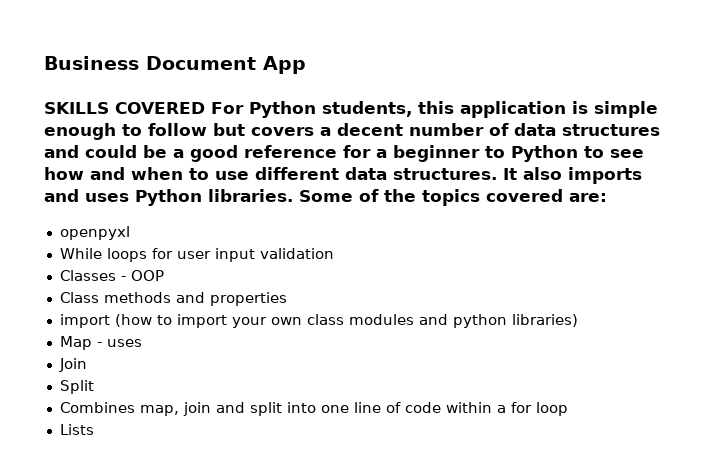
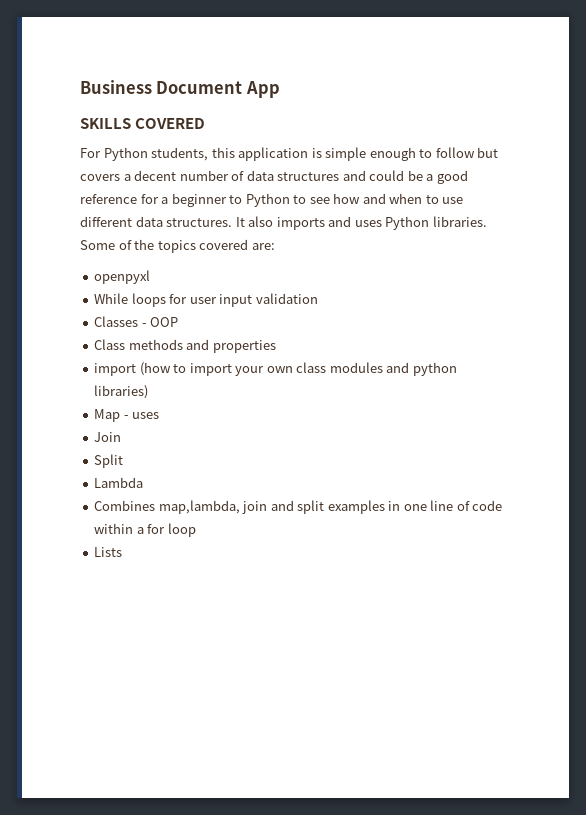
(205, 108) none -> (206, 123) //
(94, 387) none -> [94,477,144,488] // Lambda
[139,405,179,416] map, -> [158,500,240,514] map,lambda,
[286,402,316,413] into -> [327,500,401,514] examples in

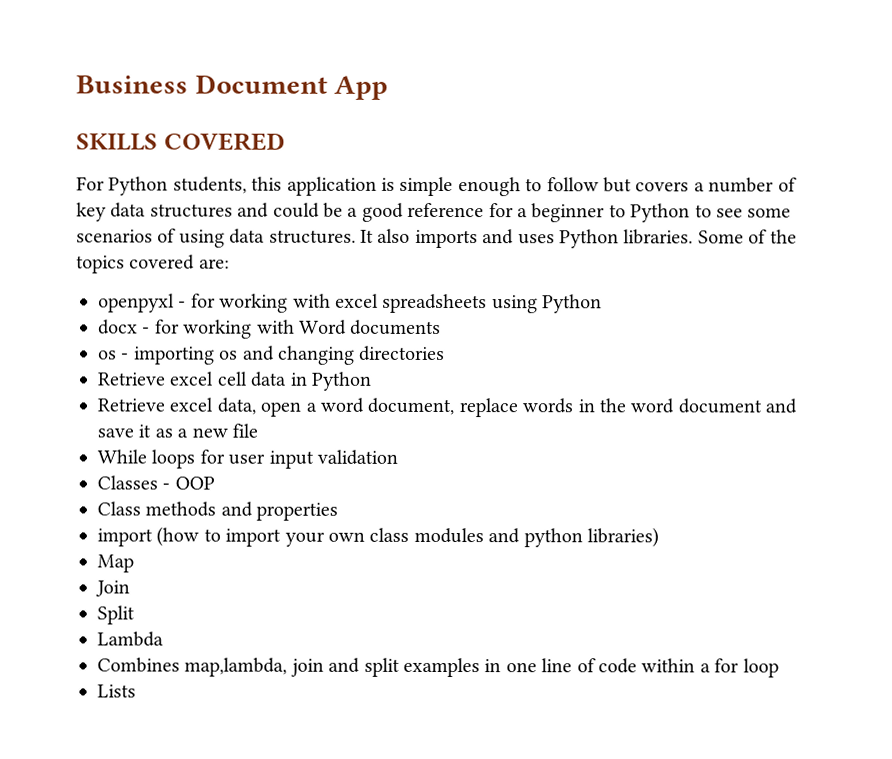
[134,170,177,181] decent -> (705, 187) none
(245, 176) none -> [76,202,107,222] key
[333,193,464,204] [80,216,132,227] how and when to use different -> [747,207,792,218] [76,228,225,248] some scenarios of using
(151, 277) none -> [178,293,603,314] [98,319,442,339] [98,345,446,365] [97,371,372,391] [97,397,798,418] [97,423,258,438] - for working with excel spreadsheets using Python // docx - for working with Word documents // os - importing os and changing directories // Retrieve excel cell data in Python // Retrieve excel data, open a word document, replace words in the word document and save it as a new file
[123,412,160,419] - uses -> (134, 563) none

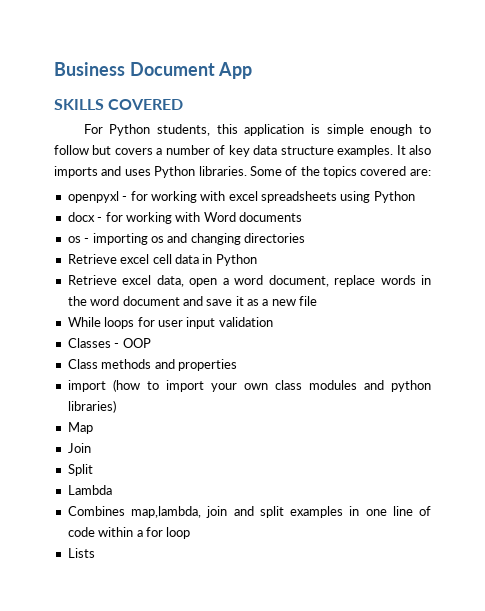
[149,202,792,223] [76,228,356,248] structures and could be a good reference for a beginner to Python to see some scenarios of using data structures. -> [280,145,394,157] structure examples.

